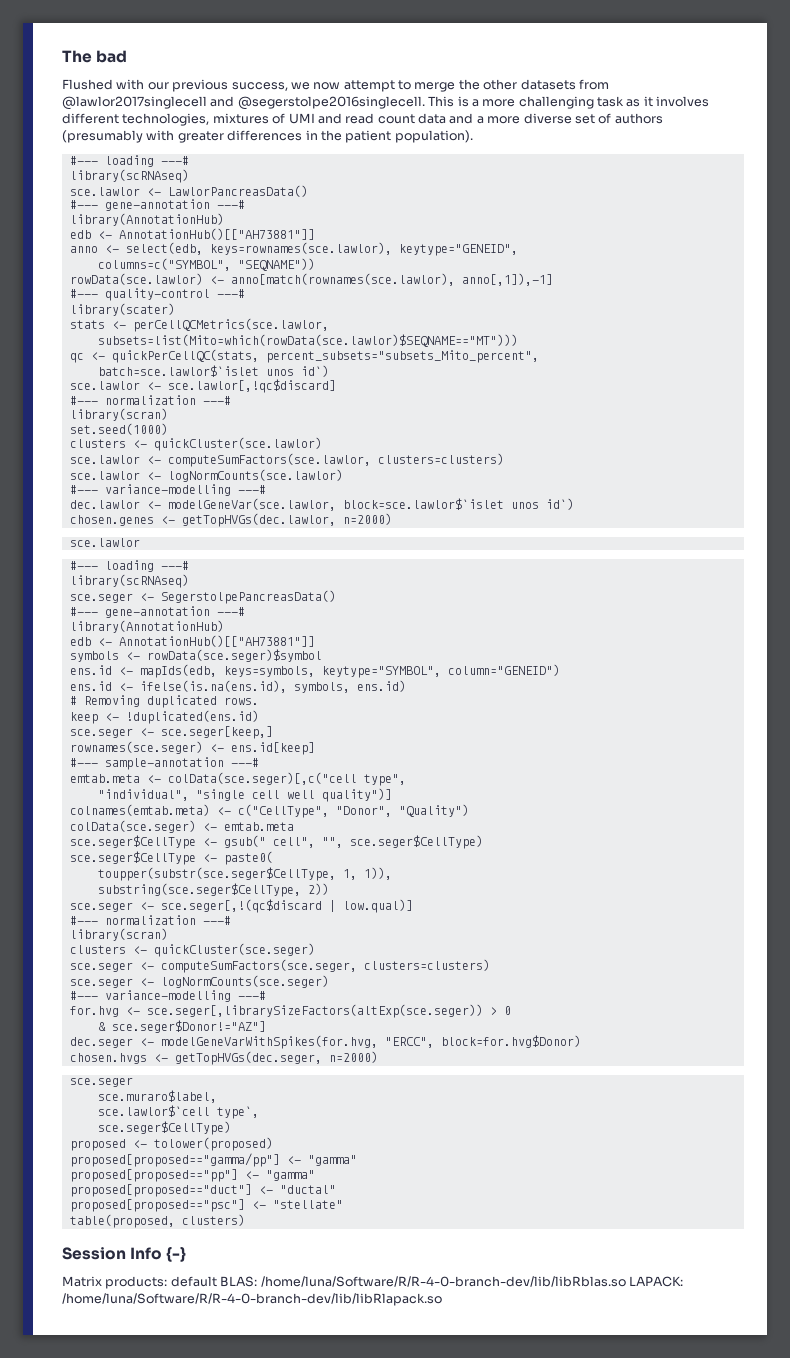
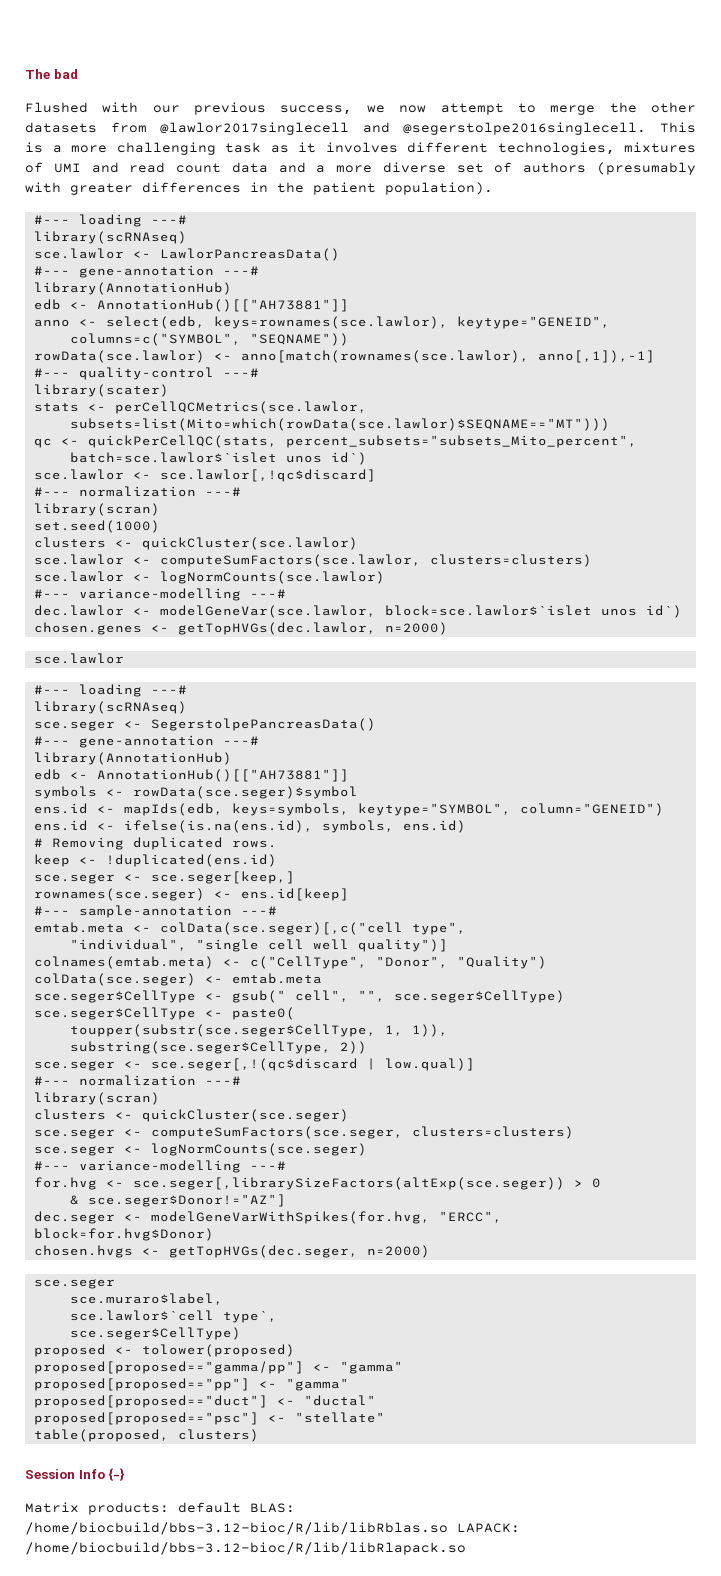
[260,1276,683,1287] [62,1293,442,1306] /home/luna/Software/R/R-4-0-branch-dev/lib/libRblas.so LAPACK: /home/luna/Software/R/R-4-0-branch-dev/lib/libRlapack.so -> [25,1522,520,1535] [25,1542,466,1555] /home/biocbuild/bbs-3.12-bioc/R/lib/libRblas.so LAPACK: /home/biocbuild/bbs-3.12-bioc/R/lib/libRlapack.so

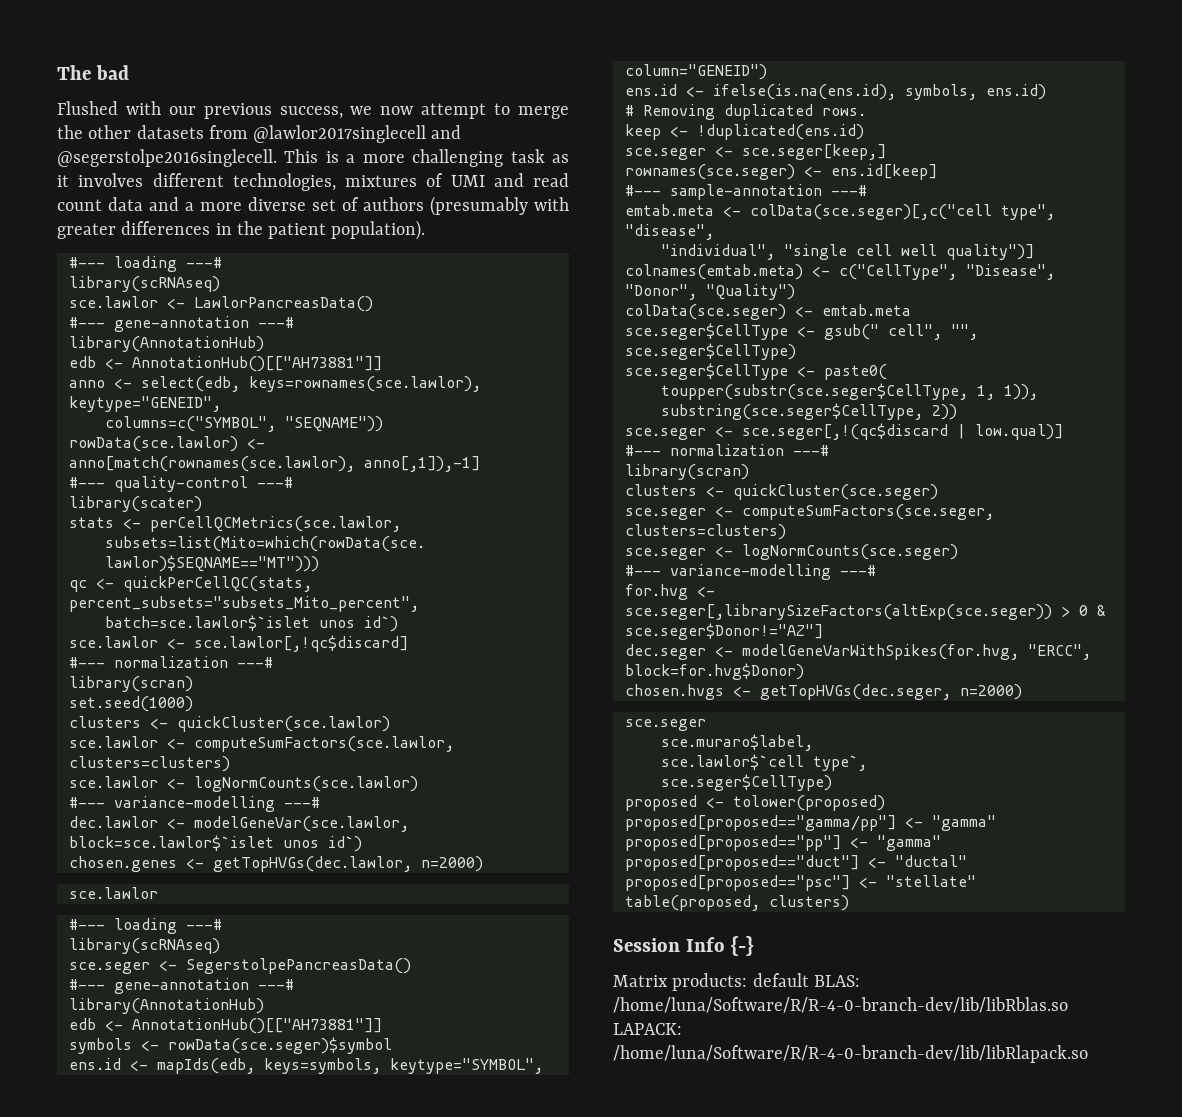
(466, 928) none -> [624,224,714,240] "disease",
(367, 962) none -> [965,264,1055,280] "Disease",
(601, 1183) // -> (1088, 610) none
[25,1522,520,1535] [25,1542,466,1555] /home/biocbuild/bbs-3.12-bioc/R/lib/libRblas.so LAPACK: /home/biocbuild/bbs-3.12-bioc/R/lib/libRlapack.so -> [613,997,1068,1013] [613,1023,682,1035] [613,1045,1088,1063] /home/luna/Software/R/R-4-0-branch-dev/lib/libRblas.so LAPACK: /home/luna/Software/R/R-4-0-branch-dev/lib/libRlapack.so

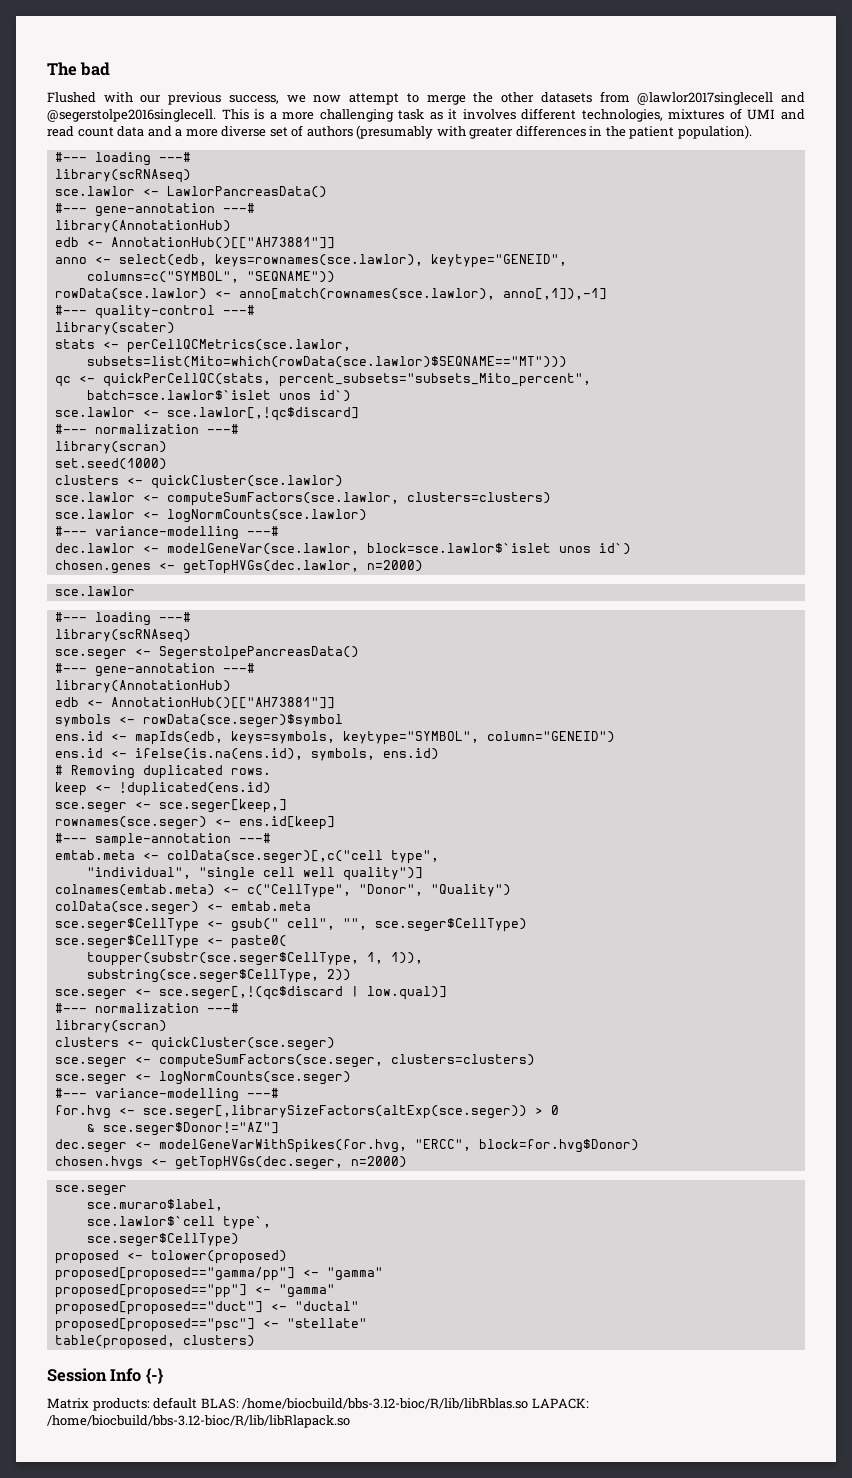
[624,224,714,240] "disease", -> (439, 857) none
[965,264,1055,280] "Disease", -> (351, 891) none
(1088, 610) none -> (559, 1110) //
[613,997,1068,1013] [613,1023,682,1035] [613,1045,1088,1063] /home/luna/Software/R/R-4-0-branch-dev/lib/libRblas.so LAPACK: /home/luna/Software/R/R-4-0-branch-dev/lib/libRlapack.so -> [242,1398,589,1409] [47,1415,350,1428] /home/biocbuild/bbs-3.12-bioc/R/lib/libRblas.so LAPACK: /home/biocbuild/bbs-3.12-bioc/R/lib/libRlapack.so

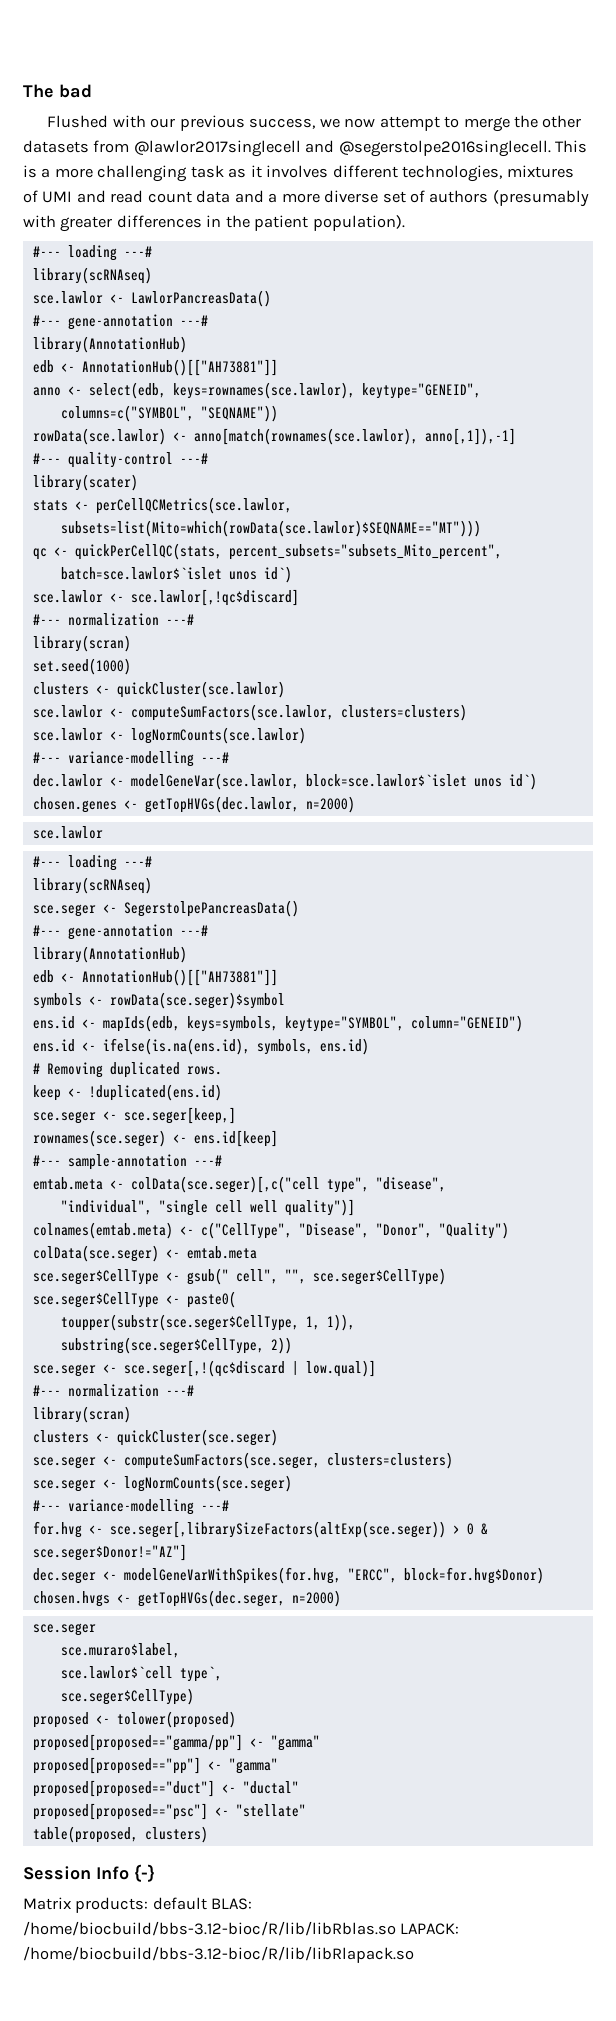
(439, 857) none -> [375,1177,446,1192] "disease",
(351, 891) none -> [298,1223,369,1238] "Disease",
(559, 1110) // -> (474, 1529) none

